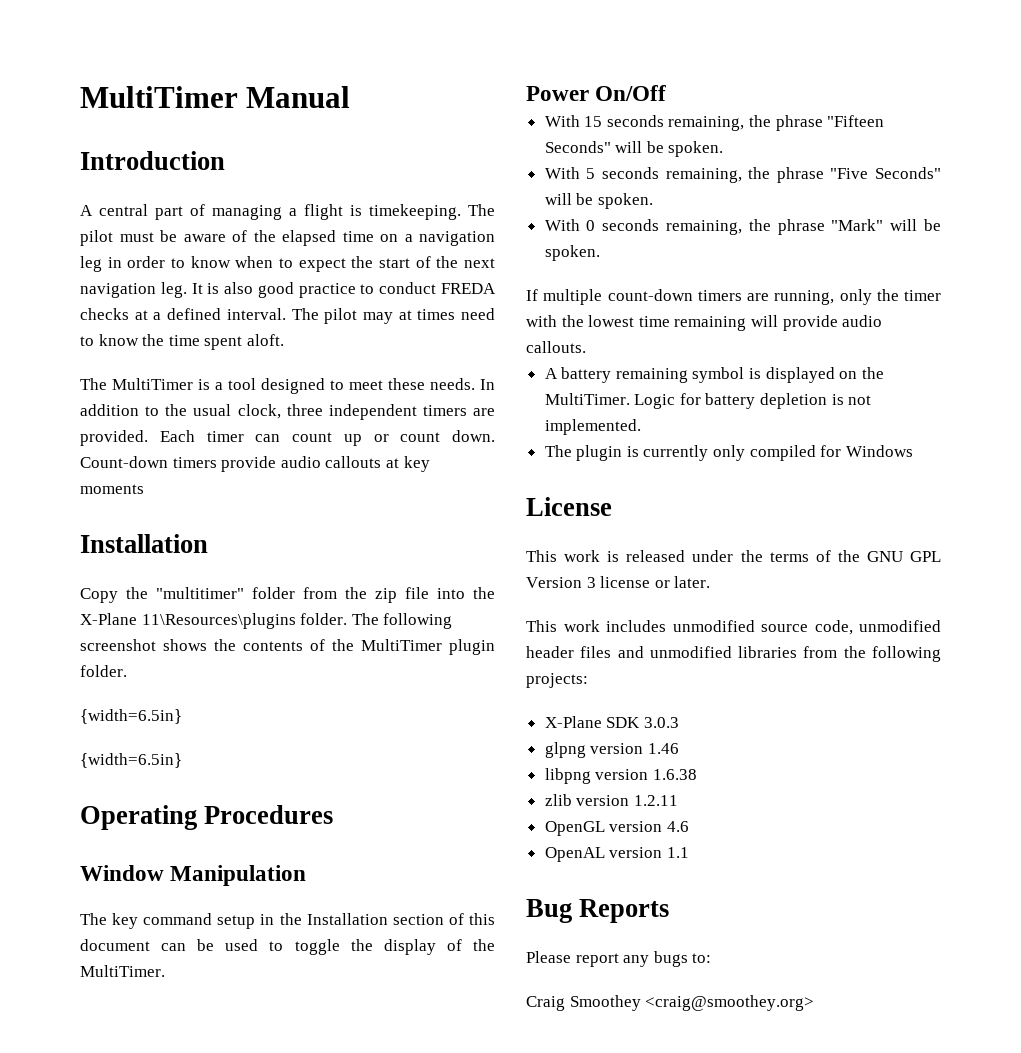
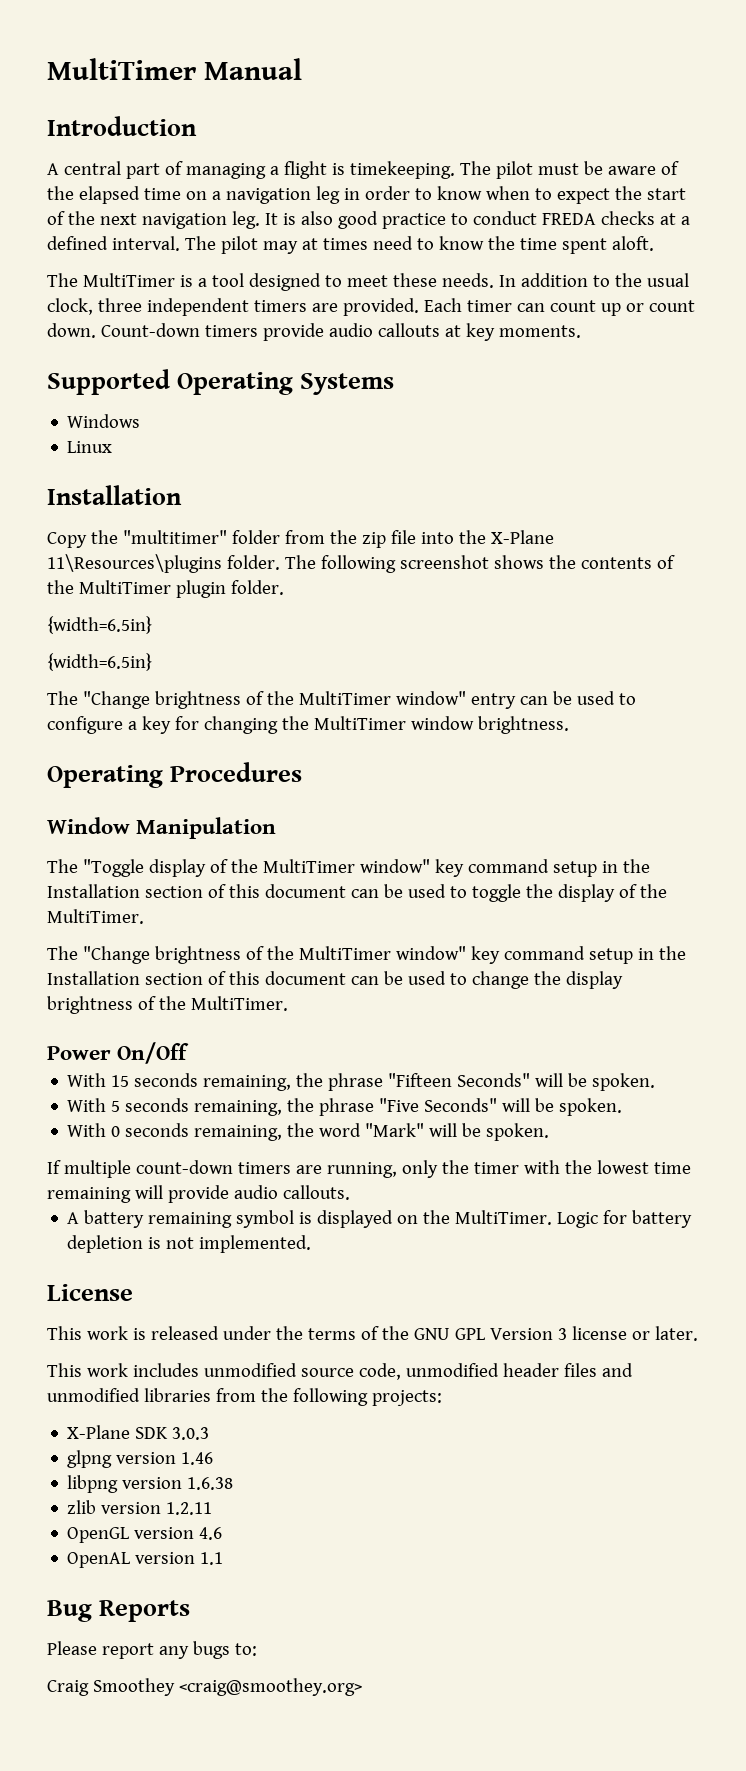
[80,484,144,494] moments -> [498,325,581,338] [47,369,395,395] [67,414,141,428] [67,441,113,453] moments. // Supported Operating Systems // Windows // Linux
(182, 760) none -> [47,691,636,709] [47,716,569,734] // The "Change brightness of the MultiTimer window" entry can be used to configure a key for changing the MultiTimer window brightness.
(107, 919) none -> [82,859,430,877] "Toggle display of the MultiTimer window"
(165, 971) none -> [47,946,686,964] [47,971,623,989] [47,996,288,1014] // The "Change brightness of the MultiTimer window" key command setup in the Installation section of this document can be used to change the display brightness of the MultiTimer.
[777,219,825,235] phrase -> [319,1123,362,1137] word
[544,445,913,461] // The plugin is currently only compiled for Windows -> (312, 1244) none

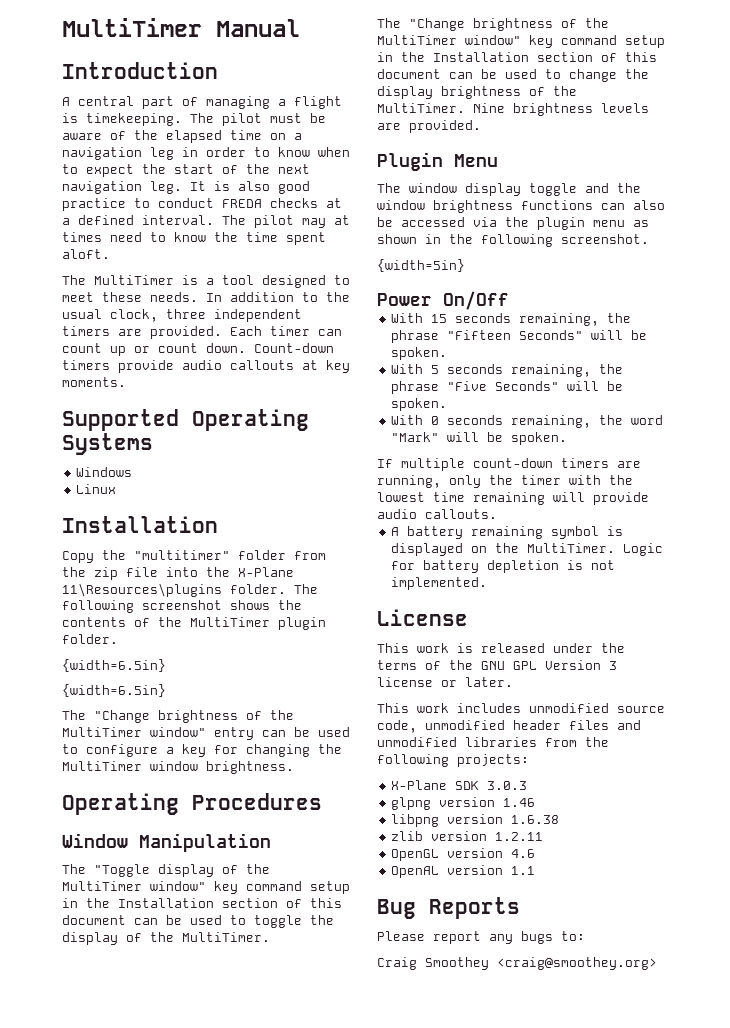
(288, 1003) none -> [473,103,649,116] [377,120,481,133] [377,152,498,171] [377,183,641,196] [377,200,665,213] [377,217,649,230] [377,234,649,247] [377,259,465,272] Nine brightness levels are provided. // Plugin Menu // The window display toggle and the window brightness functions can also be accessed via the plugin menu as shown in the following screenshot. // {width=5in}

